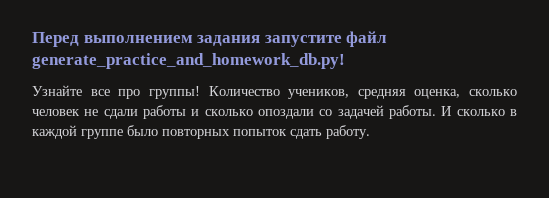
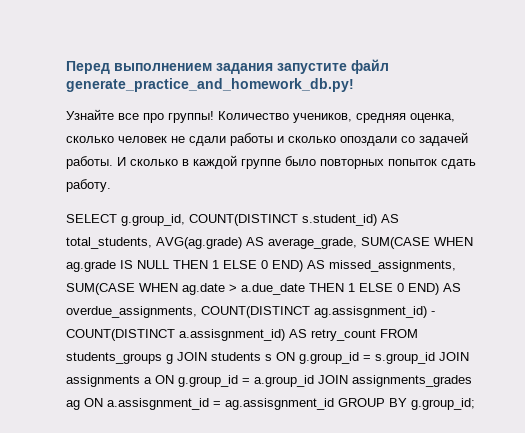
(370, 132) none -> [66,214,399,226] [66,237,473,249] [66,260,456,272] [66,283,461,295] [66,306,435,318] [66,329,418,341] [66,352,469,364] [66,375,472,387] [66,398,475,410] // SELECT g.group_id, COUNT(DISTINCT s.student_id) AS total_students, AVG(ag.grade) AS average_grade, SUM(CASE WHEN ag.grade IS NULL THEN 1 ELSE 0 END) AS missed_assignments, SUM(CASE WHEN ag.date > a.due_date THEN 1 ELSE 0 END) AS overdue_assignments, COUNT(DISTINCT ag.assisgnment_id) - COUNT(DISTINCT a.assisgnment_id) AS retry_count FROM students_groups g JOIN students s ON g.group_id = s.group_id JOIN assignments a ON g.group_id = a.group_id JOIN assignments_grades ag ON a.assisgnment_id = ag.assisgnment_id GROUP BY g.group_id;

